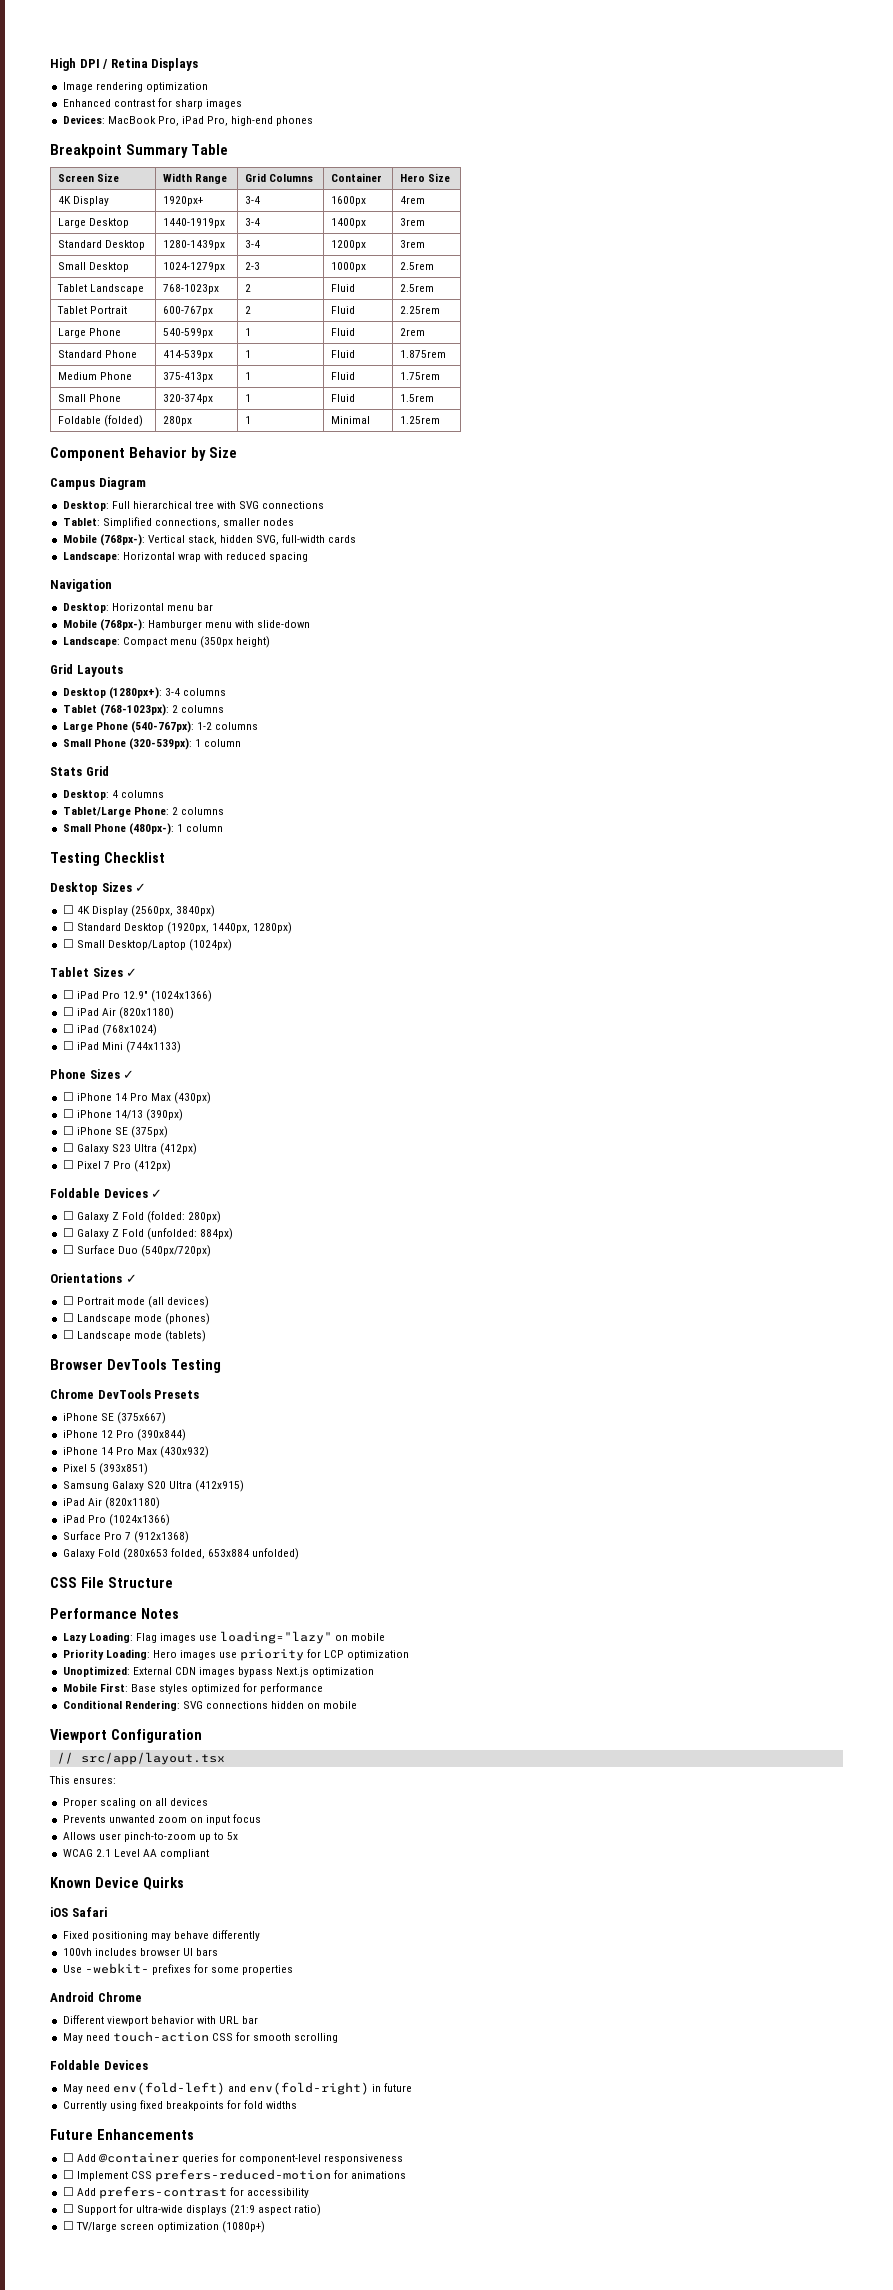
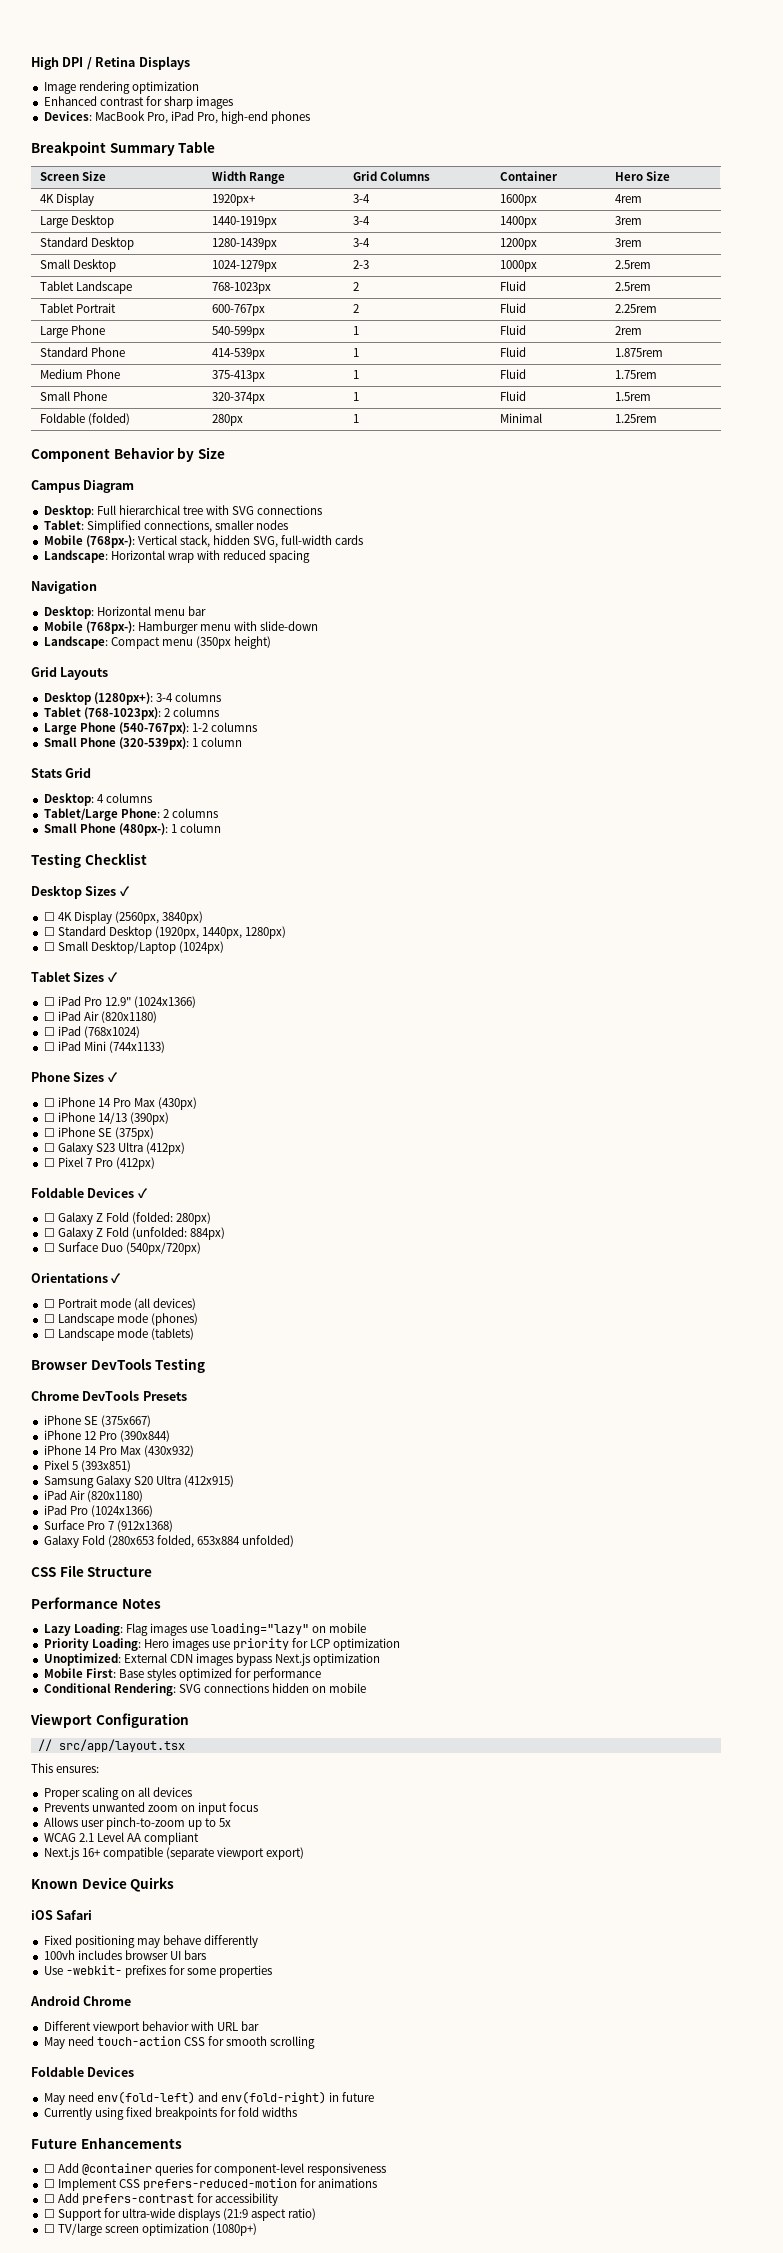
(210, 1854) none -> [43,1847,305,1860] // Next.js 16+ compatible (separate viewport export)

